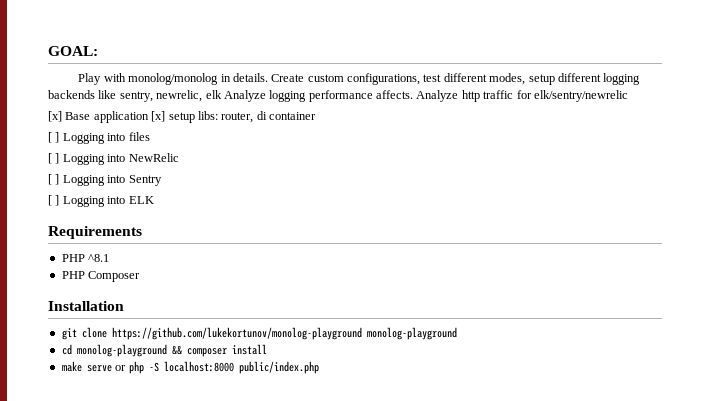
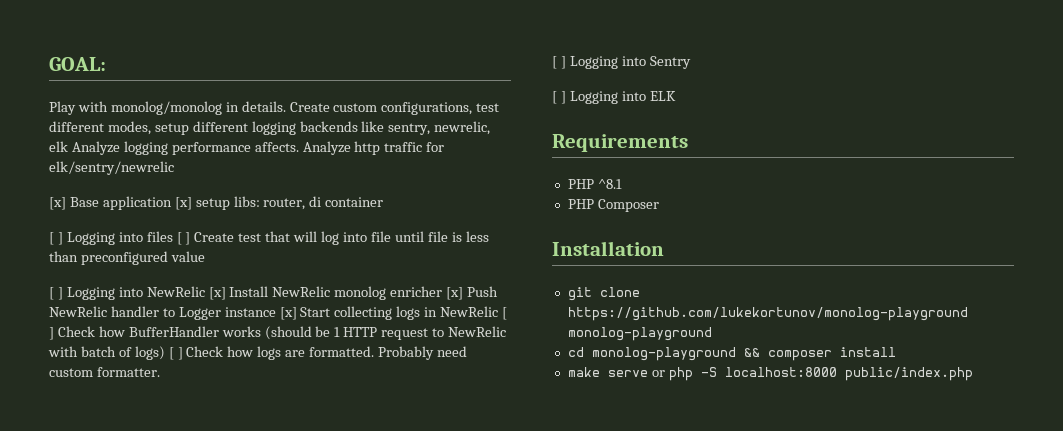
(150, 136) none -> [176,231,489,245] [49,251,205,265] [ ] Create test that will log into file until file is less than preconfigured value
(179, 157) none -> [208,286,499,300] [49,306,508,320] [49,326,507,340] [48,346,467,360] [49,367,160,377] [x] Install NewRelic monolog enricher [x] Push NewRelic handler to Logger instance [x] Start collecting logs in NewRelic [ ] Check how BufferHandler works (should be 1 HTTP request to NewRelic with batch of logs) [ ] Check how logs are formatted. Probably need custom formatter.

